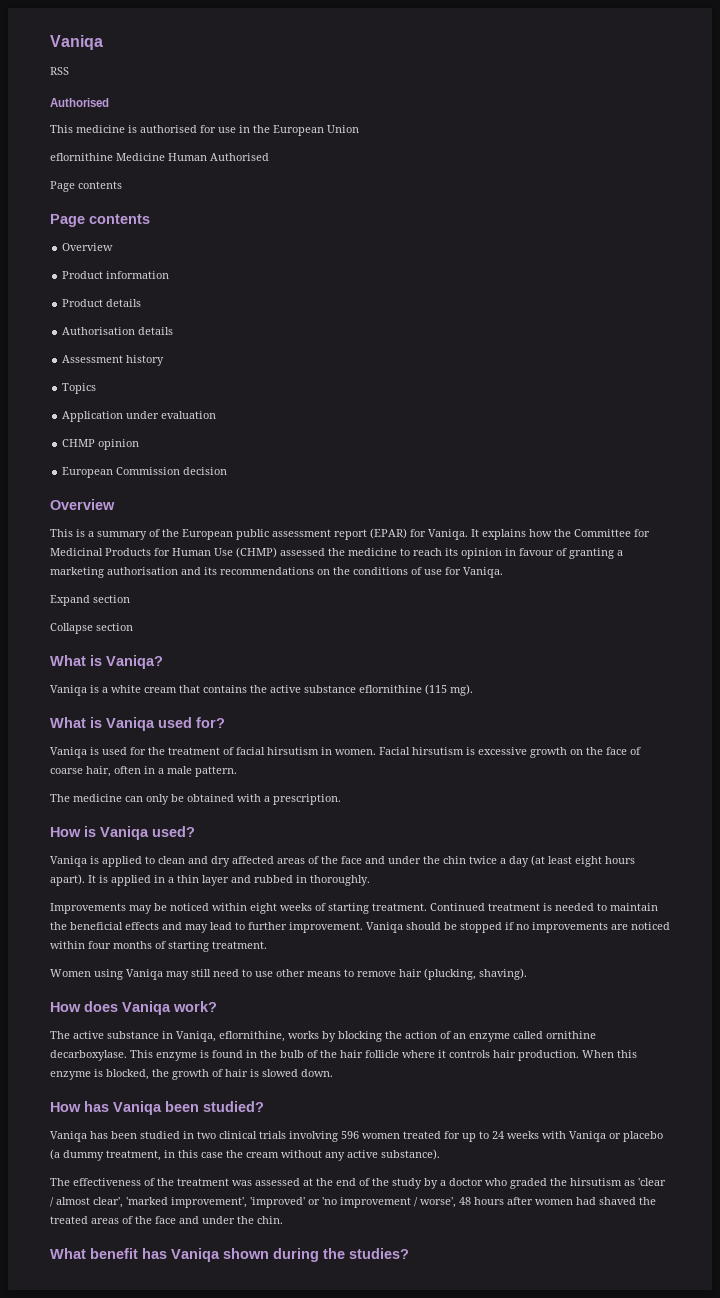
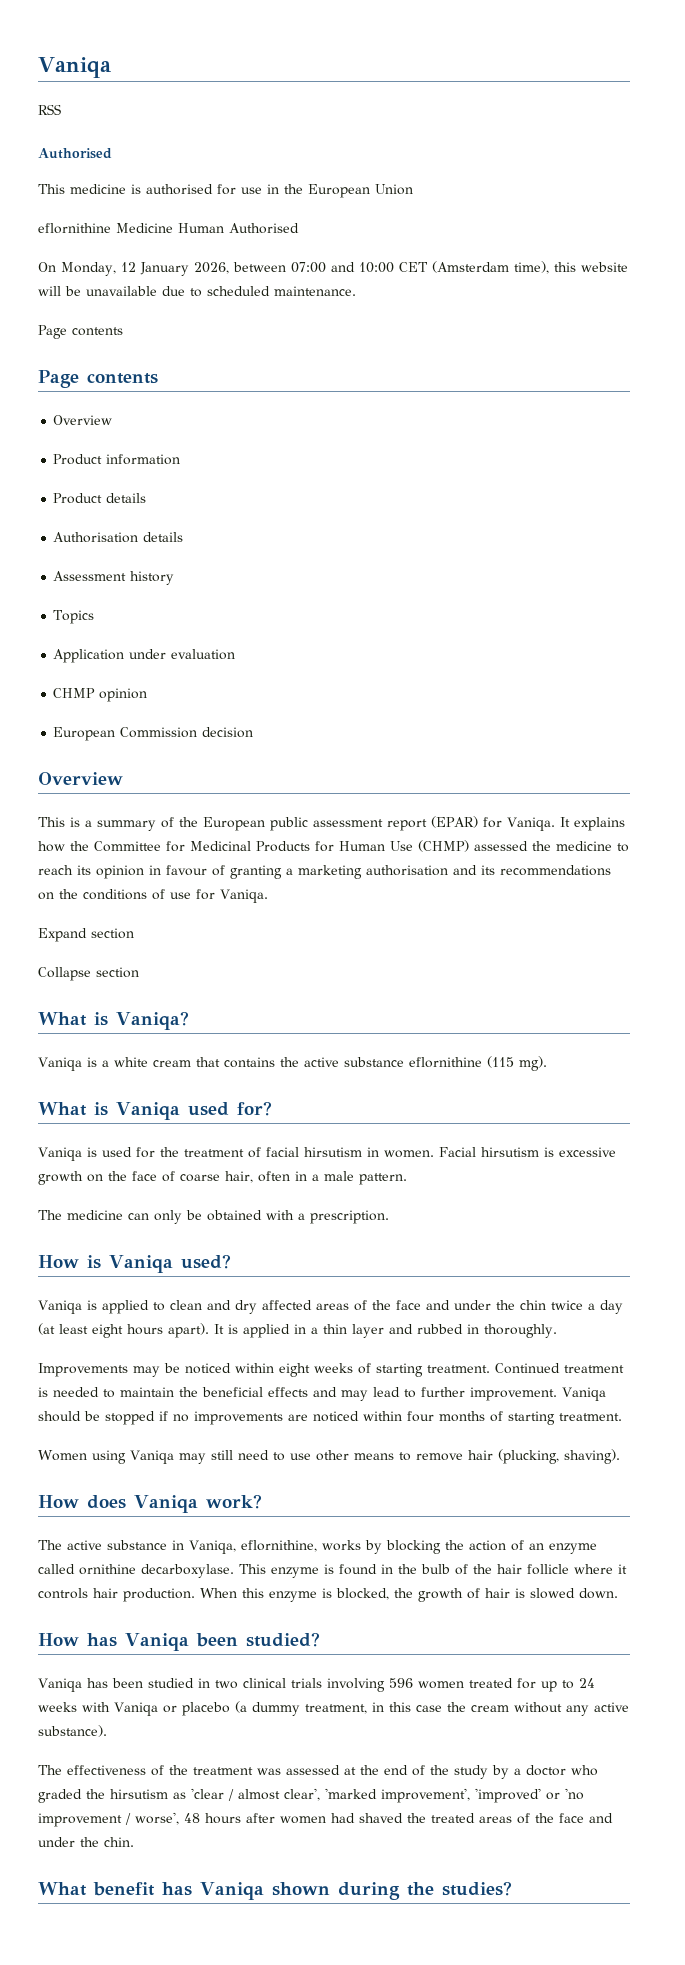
(269, 157) none -> [38,261,628,276] [38,286,356,297] // On Monday, 12 January 2026, between 07:00 and 10:00 CET (Amsterdam time), this website will be unavailable due to scheduled maintenance.

